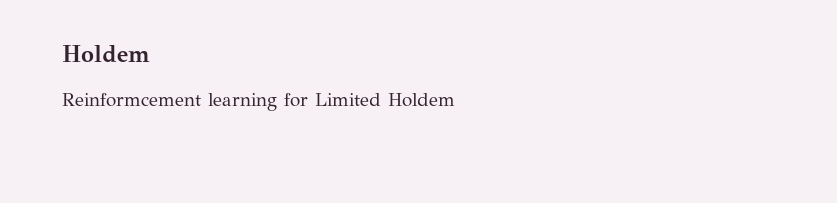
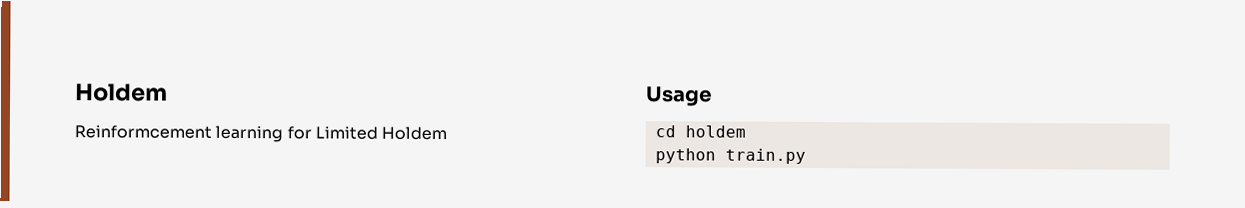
(455, 100) none -> [645,86,712,107] [654,125,746,138] [654,148,806,164] // Usage // cd holdem // python train.py

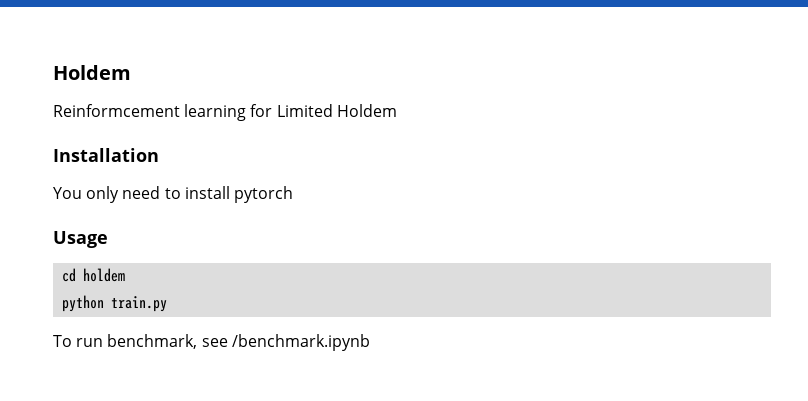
(448, 133) none -> [53,148,159,162] [53,186,293,203] // Installation // You only need to install pytorch
(806, 156) none -> [53,334,370,351] // To run benchmark, see /benchmark.ipynb

